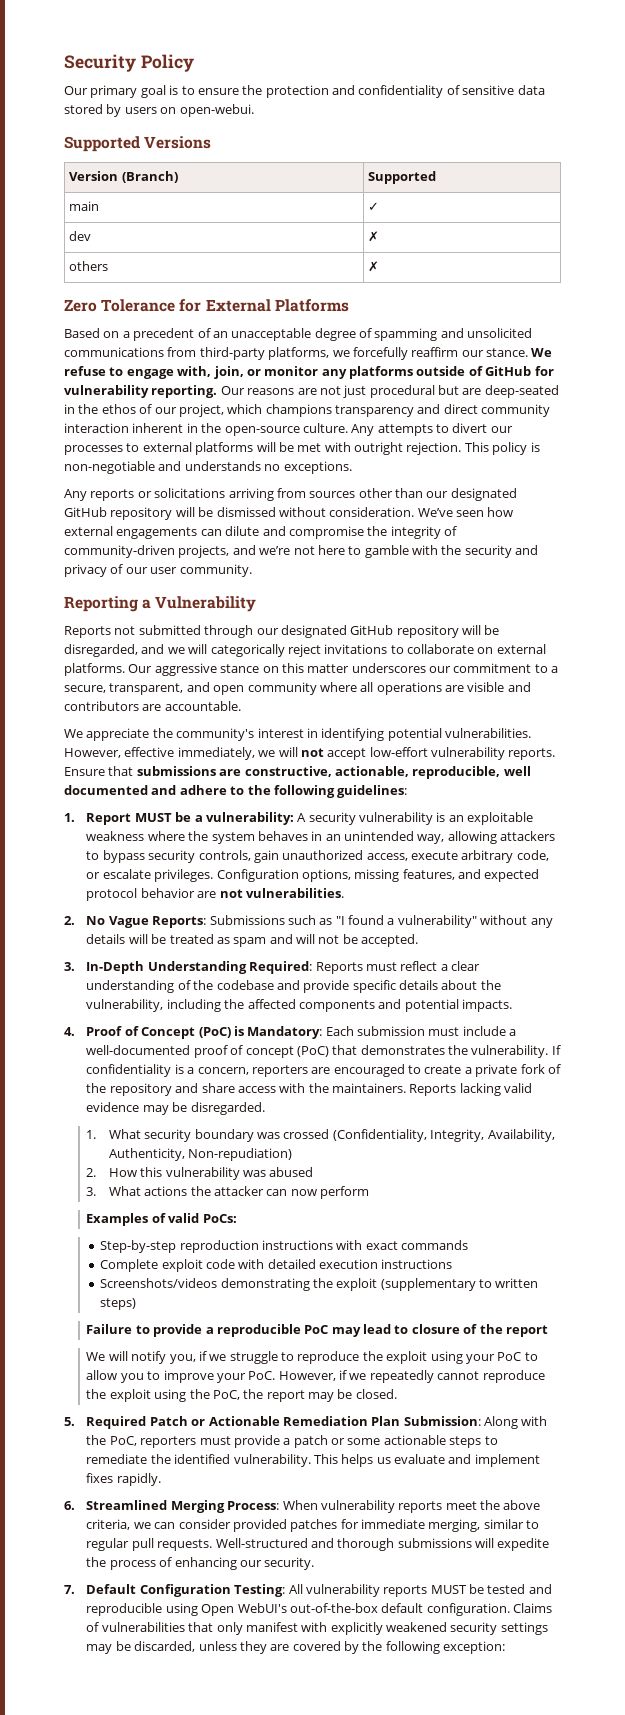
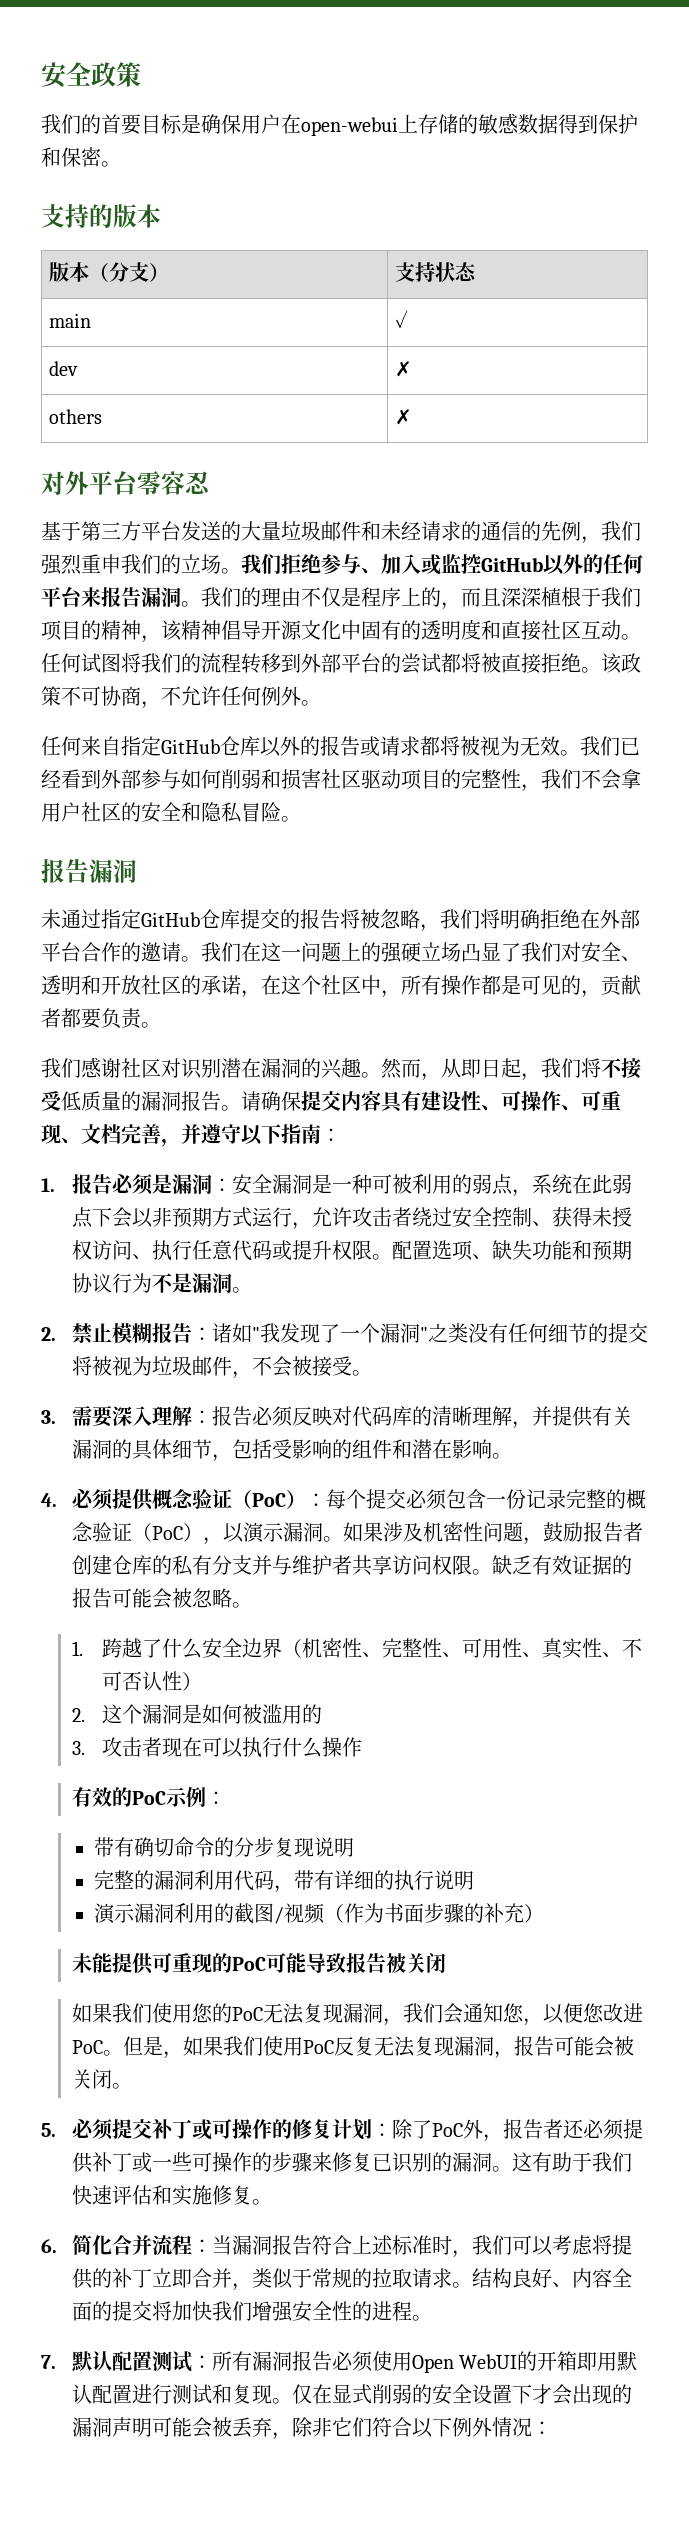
[64,54,194,72] [64,85,545,98] [64,104,254,117] [64,136,212,152] [69,171,178,183] [368,171,437,184] Security Policy // Our primary goal is to ensure the protection and confidentiality of sensitive data stored by users on open-webui. // Supported Versions // Version (Branch) | Supported -> [41,62,141,88] [41,113,638,136] [41,147,121,167] [41,204,161,228] [49,262,170,282] [395,262,478,282] 安全政策 // 我们的首要目标是确保用户在open-webui上存储的敏感数据得到保护和保密。 // 支持的版本 // 版本（分支） | 支持状态
[64,299,349,312] [64,328,533,341] [64,347,553,360] [64,366,554,379] [64,385,559,398] [64,404,551,417] [64,423,513,436] [64,442,540,455] [64,461,352,474] [64,488,517,501] [64,507,514,520] [64,526,457,539] [64,545,539,558] [64,564,252,577] [64,596,257,612] [64,625,500,638] [64,644,546,657] [64,663,559,676] [64,682,531,695] [64,701,241,711] [64,728,531,741] [64,747,556,760] [64,766,531,779] [64,785,408,798] [64,812,534,825] [86,831,556,844] [86,850,549,863] [86,869,540,882] [86,888,344,901] [64,915,553,928] [86,934,419,947] [64,961,481,974] [86,980,501,993] [86,999,513,1012] [64,1026,517,1039] [86,1045,561,1058] [86,1064,561,1077] [86,1083,533,1096] [86,1102,265,1115] [86,1129,555,1142] [108,1148,293,1161] [86,1167,314,1180] [86,1186,370,1199] [86,1213,237,1226] [100,1240,469,1253] [100,1259,453,1272] [100,1278,539,1291] [100,1298,137,1310] [86,1324,548,1337] [86,1351,538,1364] [86,1370,545,1383] [86,1389,397,1402] [64,1416,548,1429] [86,1435,498,1448] [86,1454,540,1467] [86,1473,161,1486] [64,1500,541,1513] [86,1519,540,1532] [86,1538,550,1551] [86,1557,315,1570] [64,1584,552,1597] [86,1603,553,1616] [86,1622,548,1635] [86,1641,506,1654] Zero Tolerance for External Platforms // Based on a precedent of an unacceptable degree of spamming and unsolicited communications from third-party platforms, we forcefully reaffirm our stance. We refuse to engage with, join, or monitor any platforms outside of GitHub for vulnerability reporting. Our reasons are not just procedural but are deep-seated in the ethos of our project, which champions transparency and direct community interaction inherent in the open-source culture. Any attempts to divert our processes to external platforms will be met with outright rejection. This policy is non-negotiable and understands no exceptions. // Any reports or solicitations arriving from sources other than our designated GitHub repository will be dismissed without consideration. We’ve seen how external engagements can dilute and compromise the integrity of community-driven projects, and we’re not here to gamble with the security and privacy of our user community. // Reporting a Vulnerability // Reports not submitted through our designated GitHub repository will be disregarded, and we will categorically reject invitations to collaborate on external platforms. Our aggressive stance on this matter underscores our commitment to a secure, transparent, and open community where all operations are visible and contributors are accountable. // We appreciate the community's interest in identifying potential vulnerabilities. However, effective immediately, we will not accept low-effort vulnerability reports. Ensure that submissions are constructive, actionable, reproducible, well documented and adhere to the following guidelines: // 1. Report MUST be a vulnerability: A security vulnerability is an exploitable weakness where the system behaves in an unintended way, allowing attackers to bypass security controls, gain unauthorized access, execute arbitrary code, or escalate privileges. Configuration options, missing features, and expected protocol behavior are not vulnerabilities. // 2. No Vague Reports: Submissions such as "I found a vulnerability" without any details will be treated as spam and will not be accepted. // 3. In-Depth Understanding Required: Reports must reflect a clear understanding of the codebase and provide specific details about the vulnerability, including the affected components and potential impacts. // 4. Proof of Concept (PoC) is Mandatory: Each submission must include a well-documented proof of concept (PoC) that demonstrates the vulnerability. If confidentiality is a concern, reporters are encouraged to create a private fork of the repository and share access with the maintainers. Reports lacking valid evidence may be disregarded. // 1. What security boundary was crossed (Confidentiality, Integrity, Availability, Authenticity, Non-repudiation) // 2. How this vulnerability was abused // 3. What actions the attacker can now perform // Examples of valid PoCs: // Step-by-step reproduction instructions with exact commands // Complete exploit code with detailed execution instructions // Screenshots/videos demonstrating the exploit (supplementary to written steps) // Failure to provide a reproducible PoC may lead to closure of the report // We will notify you, if we struggle to reproduce the exploit using your PoC to allow you to improve your PoC. However, if we repeatedly cannot reproduce the exploit using the PoC, the report may be closed. // 5. Required Patch or Actionable Remediation Plan Submission: Along with the PoC, reporters must provide a patch or some actionable steps to remediate the identified vulnerability. This helps us evaluate and implement fixes rapidly. // 6. Streamlined Merging Process: When vulnerability reports meet the above criteria, we can consider provided patches for immediate merging, similar to regular pull requests. Well-structured and thorough submissions will expedite the process of enhancing our security. // 7. Default Configuration Testing: All vulnerability reports MUST be tested and reproducible using Open WebUI's out-of-the-box default configuration. Claims of vulnerabilities that only manifest with explicitly weakened security settings may be discarded, unless they are covered by the following exception: -> [41,471,211,495] [41,521,641,544] [41,554,643,575] [41,587,641,610] [41,619,641,643] [41,653,641,674] [41,686,321,709] [41,736,640,757] [41,769,641,792] [41,802,301,823] [41,859,137,883] [41,909,640,932] [41,942,641,963] [41,975,641,998] [41,1008,161,1029] [41,1057,641,1081] [41,1090,621,1113] [41,1124,341,1147] [41,1174,632,1197] [71,1207,632,1230] [71,1240,632,1261] [71,1273,252,1294] [41,1323,648,1344] [71,1356,372,1379] [41,1405,632,1429] [71,1439,512,1462] [41,1488,646,1511] [71,1522,643,1545] [71,1555,632,1576] [71,1588,252,1609] [71,1638,643,1659] [102,1671,203,1691] [71,1704,323,1724] [71,1737,363,1758] [71,1786,226,1807] [93,1837,354,1857] [93,1870,474,1893] [93,1903,544,1924] [71,1952,446,1975] [71,2003,643,2026] [71,2036,634,2059] [71,2069,132,2089] [41,2119,643,2142] [71,2152,632,2173] [71,2185,272,2206] [41,2235,632,2258] [71,2268,632,2291] [71,2301,432,2322] [41,2351,637,2373] [71,2384,632,2405] [71,2417,552,2440] 对外平台零容忍 // 基于第三方平台发送的大量垃圾邮件和未经请求的通信的先例，我们强烈重申我们的立场。我们拒绝参与、加入或监控GitHub以外的任何平台来报告漏洞。我们的理由不仅是程序上的，而且深深植根于我们项目的精神，该精神倡导开源文化中固有的透明度和直接社区互动。任何试图将我们的流程转移到外部平台的尝试都将被直接拒绝。该政策不可协商，不允许任何例外。 // 任何来自指定GitHub仓库以外的报告或请求都将被视为无效。我们已经看到外部参与如何削弱和损害社区驱动项目的完整性，我们不会拿用户社区的安全和隐私冒险。 // 报告漏洞 // 未通过指定GitHub仓库提交的报告将被忽略，我们将明确拒绝在外部平台合作的邀请。我们在这一问题上的强硬立场凸显了我们对安全、透明和开放社区的承诺，在这个社区中，所有操作都是可见的，贡献者都要负责。 // 我们感谢社区对识别潜在漏洞的兴趣。然而，从即日起，我们将不接受低质量的漏洞报告。请确保提交内容具有建设性、可操作、可重现、文档完善，并遵守以下指南： // 1.报告必须是漏洞：安全漏洞是一种可被利用的弱点，系统在此弱点下会以非预期方式运行，允许攻击者绕过安全控制、获得未授权访问、执行任意代码或提升权限。配置选项、缺失功能和预期协议行为不是漏洞。 // 2.禁止模糊报告：诸如"我发现了一个漏洞"之类没有任何细节的提交将被视为垃圾邮件，不会被接受。 // 3.需要深入理解：报告必须反映对代码库的清晰理解，并提供有关漏洞的具体细节，包括受影响的组件和潜在影响。 // 4.必须提供概念验证（PoC）：每个提交必须包含一份记录完整的概念验证（PoC），以演示漏洞。如果涉及机密性问题，鼓励报告者创建仓库的私有分支并与维护者共享访问权限。缺乏有效证据的报告可能会被忽略。 // 1.跨越了什么安全边界（机密性、完整性、可用性、真实性、不可否认性） // 2.这个漏洞是如何被滥用的 // 3.攻击者现在可以执行什么操作 // 有效的PoC示例： // 带有确切命令的分步复现说明 // 完整的漏洞利用代码，带有详细的执行说明 // 演示漏洞利用的截图/视频（作为书面步骤的补充） // 未能提供可重现的PoC可能导致报告被关闭 // 如果我们使用您的PoC无法复现漏洞，我们会通知您，以便您改进PoC。但是，如果我们使用PoC反复无法复现漏洞，报告可能会被关闭。 // 5.必须提交补丁或可操作的修复计划：除了PoC外，报告者还必须提供补丁或一些可操作的步骤来修复已识别的漏洞。这有助于我们快速评估和实施修复。 // 6.简化合并流程：当漏洞报告符合上述标准时，我们可以考虑将提供的补丁立即合并，类似于常规的拉取请求。结构良好、内容全面的提交将加快我们增强安全性的进程。 // 7.默认配置测试：所有漏洞报告必须使用Open WebUI的开箱即用默认配置进行测试和复现。仅在显式削弱的安全设置下才会出现的漏洞声明可能会被丢弃，除非它们符合以下例外情况：

